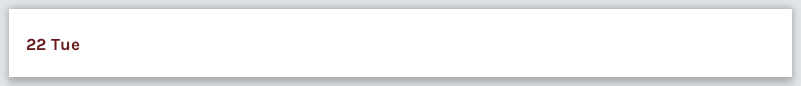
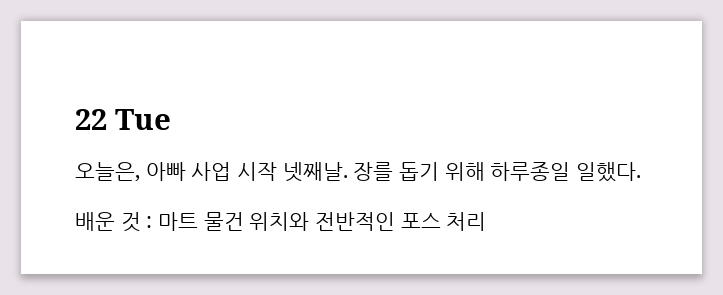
(80, 44) none -> [75,162,642,182] [75,212,487,232] // 오늘은, 아빠 사업 시작 넷째날. 장를 돕기 위해 하루종일 일했다. // 배운 것 : 마트 물건 위치와 전반적인 포스 처리

